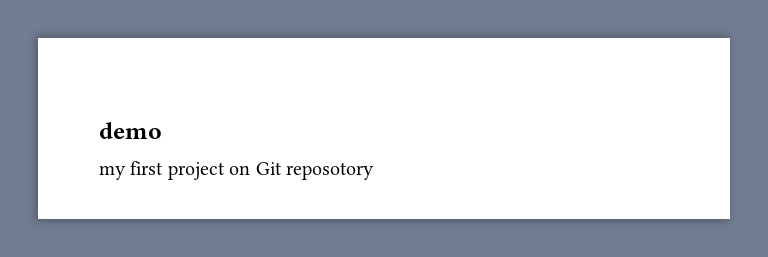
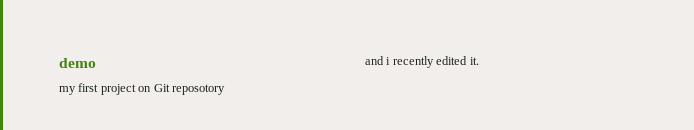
(374, 171) none -> [365,56,479,68] // and i recently edited it.

